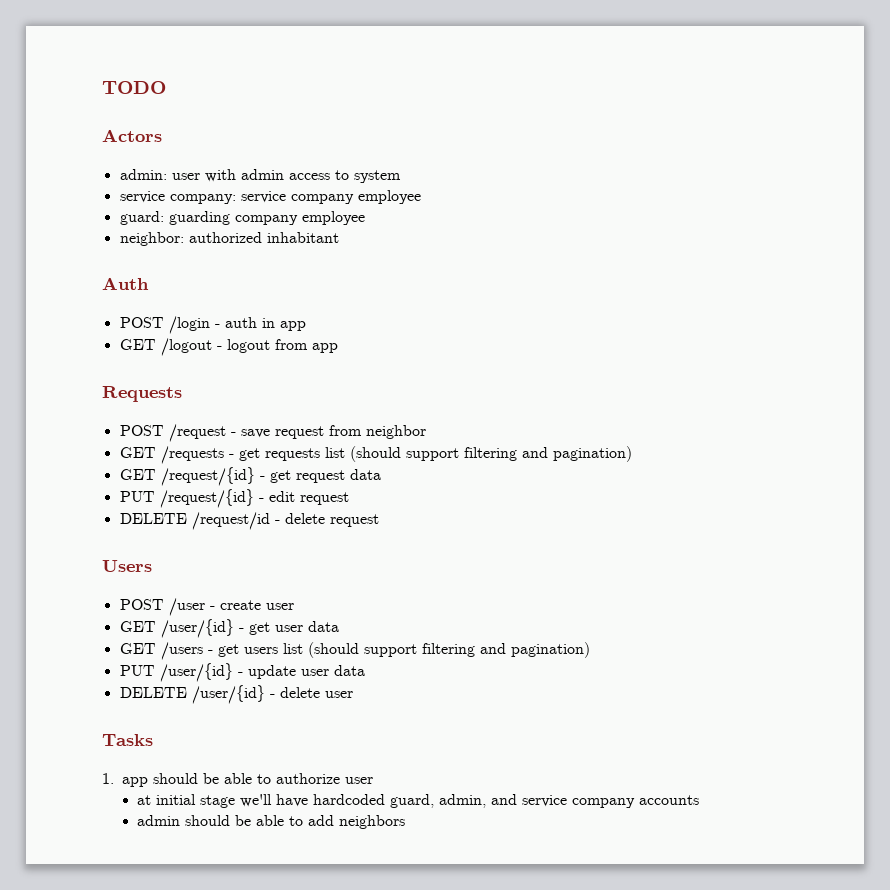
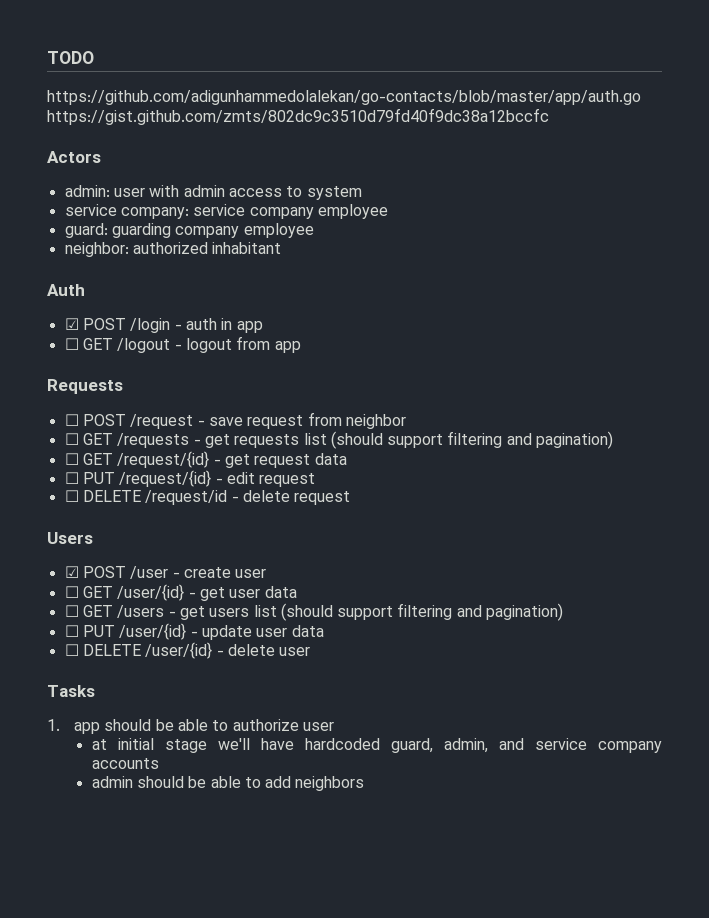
(166, 87) none -> [47,90,641,105] [47,108,549,125] // https://github.com/adigunhammedolalekan/go-contacts/blob/master/app/auth.go https://gist.github.com/zmts/802dc9c3510d79fd40f9dc38a12bccfc
(149, 283) none -> [64,318,79,330] ☑
(306, 326) none -> [64,338,79,350] ☐
(182, 394) none -> [64,414,79,426] ☐
(426, 432) none -> [64,433,79,445] ☐
(632, 454) none -> [64,453,79,465] ☐
(381, 474) none -> [64,472,79,484] ☐
(349, 498) none -> [64,490,79,502] ☐
(152, 566) none -> [64,566,79,578] ☑
(294, 606) none -> [64,586,79,598] ☐
(339, 626) none -> [64,605,79,617] ☐
(590, 650) none -> [64,625,79,637] ☐
(365, 670) none -> [64,644,79,656] ☐

